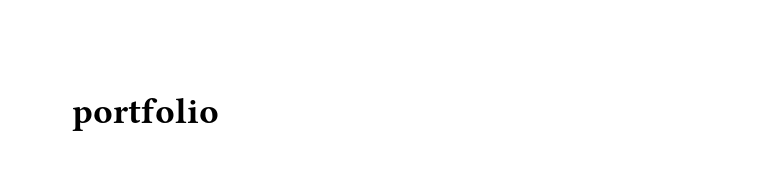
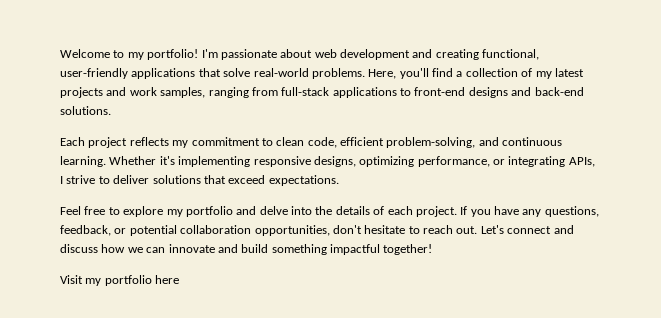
[72,98,219,131] portfolio -> [60,49,540,60] [60,68,584,79] [60,87,584,98] [60,106,111,115] [60,137,563,148] [60,156,595,167] [60,175,339,186] [60,206,599,217] [60,225,574,236] [60,244,433,255] [60,275,180,286] Welcome to my portfolio! I'm passionate about web development and creating functional, user-friendly applications that solve real-world problems. Here, you'll find a collection of my latest projects and work samples, ranging from full-stack applications to front-end designs and back-end solutions. // Each project reflects my commitment to clean code, efficient problem-solving, and continuous learning. Whether it's implementing responsive designs, optimizing performance, or integrating APIs, I strive to deliver solutions that exceed expectations. // Feel free to explore my portfolio and delve into the details of each project. If you have any questions, feedback, or potential collaboration opportunities, don't hesitate to reach out. Let's connect and discuss how we can innovate and build something impactful together! // Visit my portfolio here

